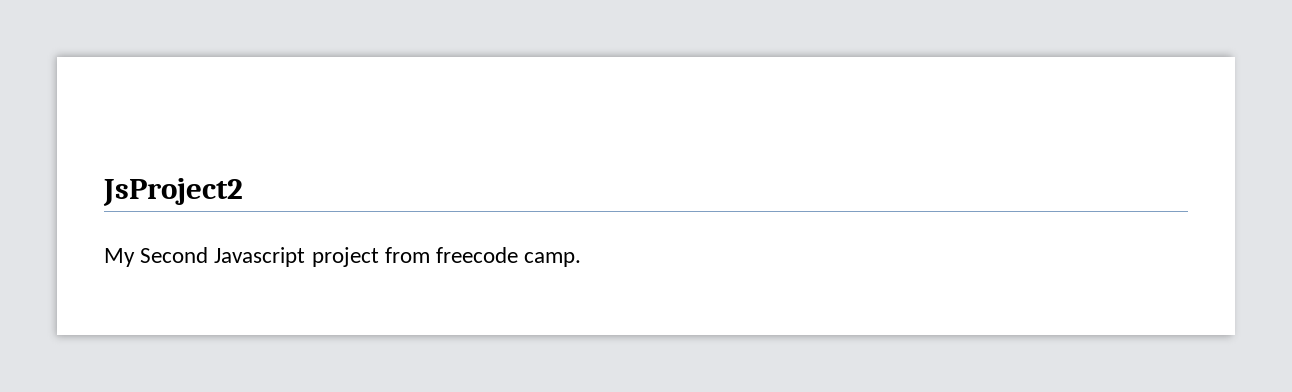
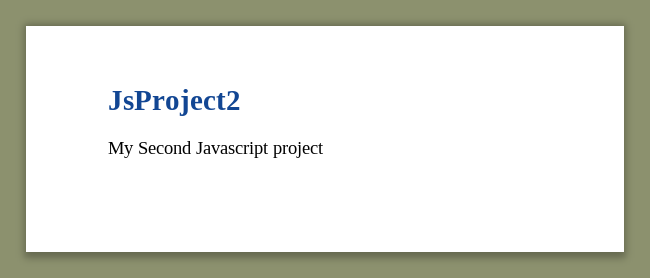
[384,247,582,267] from freecode camp. -> (324, 150) none

